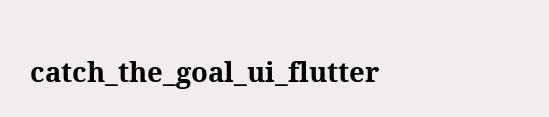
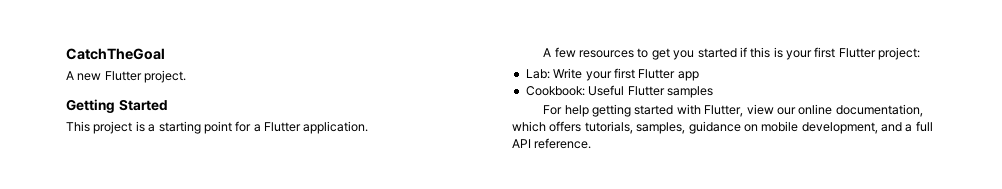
[30,61,379,89] catch_the_goal_ui_flutter -> [66,48,165,60] [66,70,187,83] [66,99,168,113] [66,121,369,134] [543,47,921,60] [525,68,699,81] [525,85,713,98] [543,104,923,117] [512,121,933,134] [512,138,592,149] CatchTheGoal // A new Flutter project. // Getting Started // This project is a starting point for a Flutter application. // A few resources to get you started if this is your first Flutter project: // Lab: Write your first Flutter app // Cookbook: Useful Flutter samples // For help getting started with Flutter, view our online documentation, which offers tutorials, samples, guidance on mobile development, and a full API reference.

